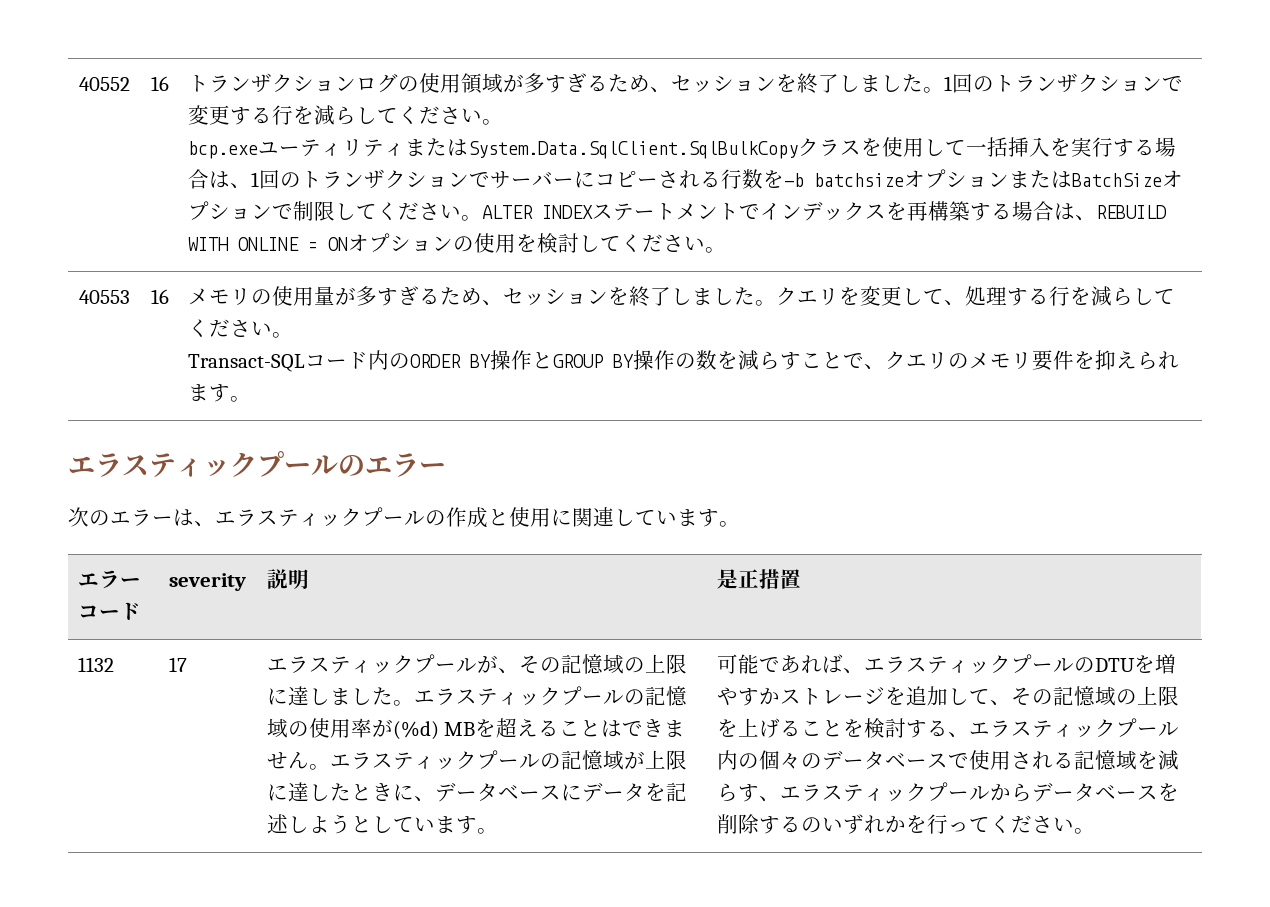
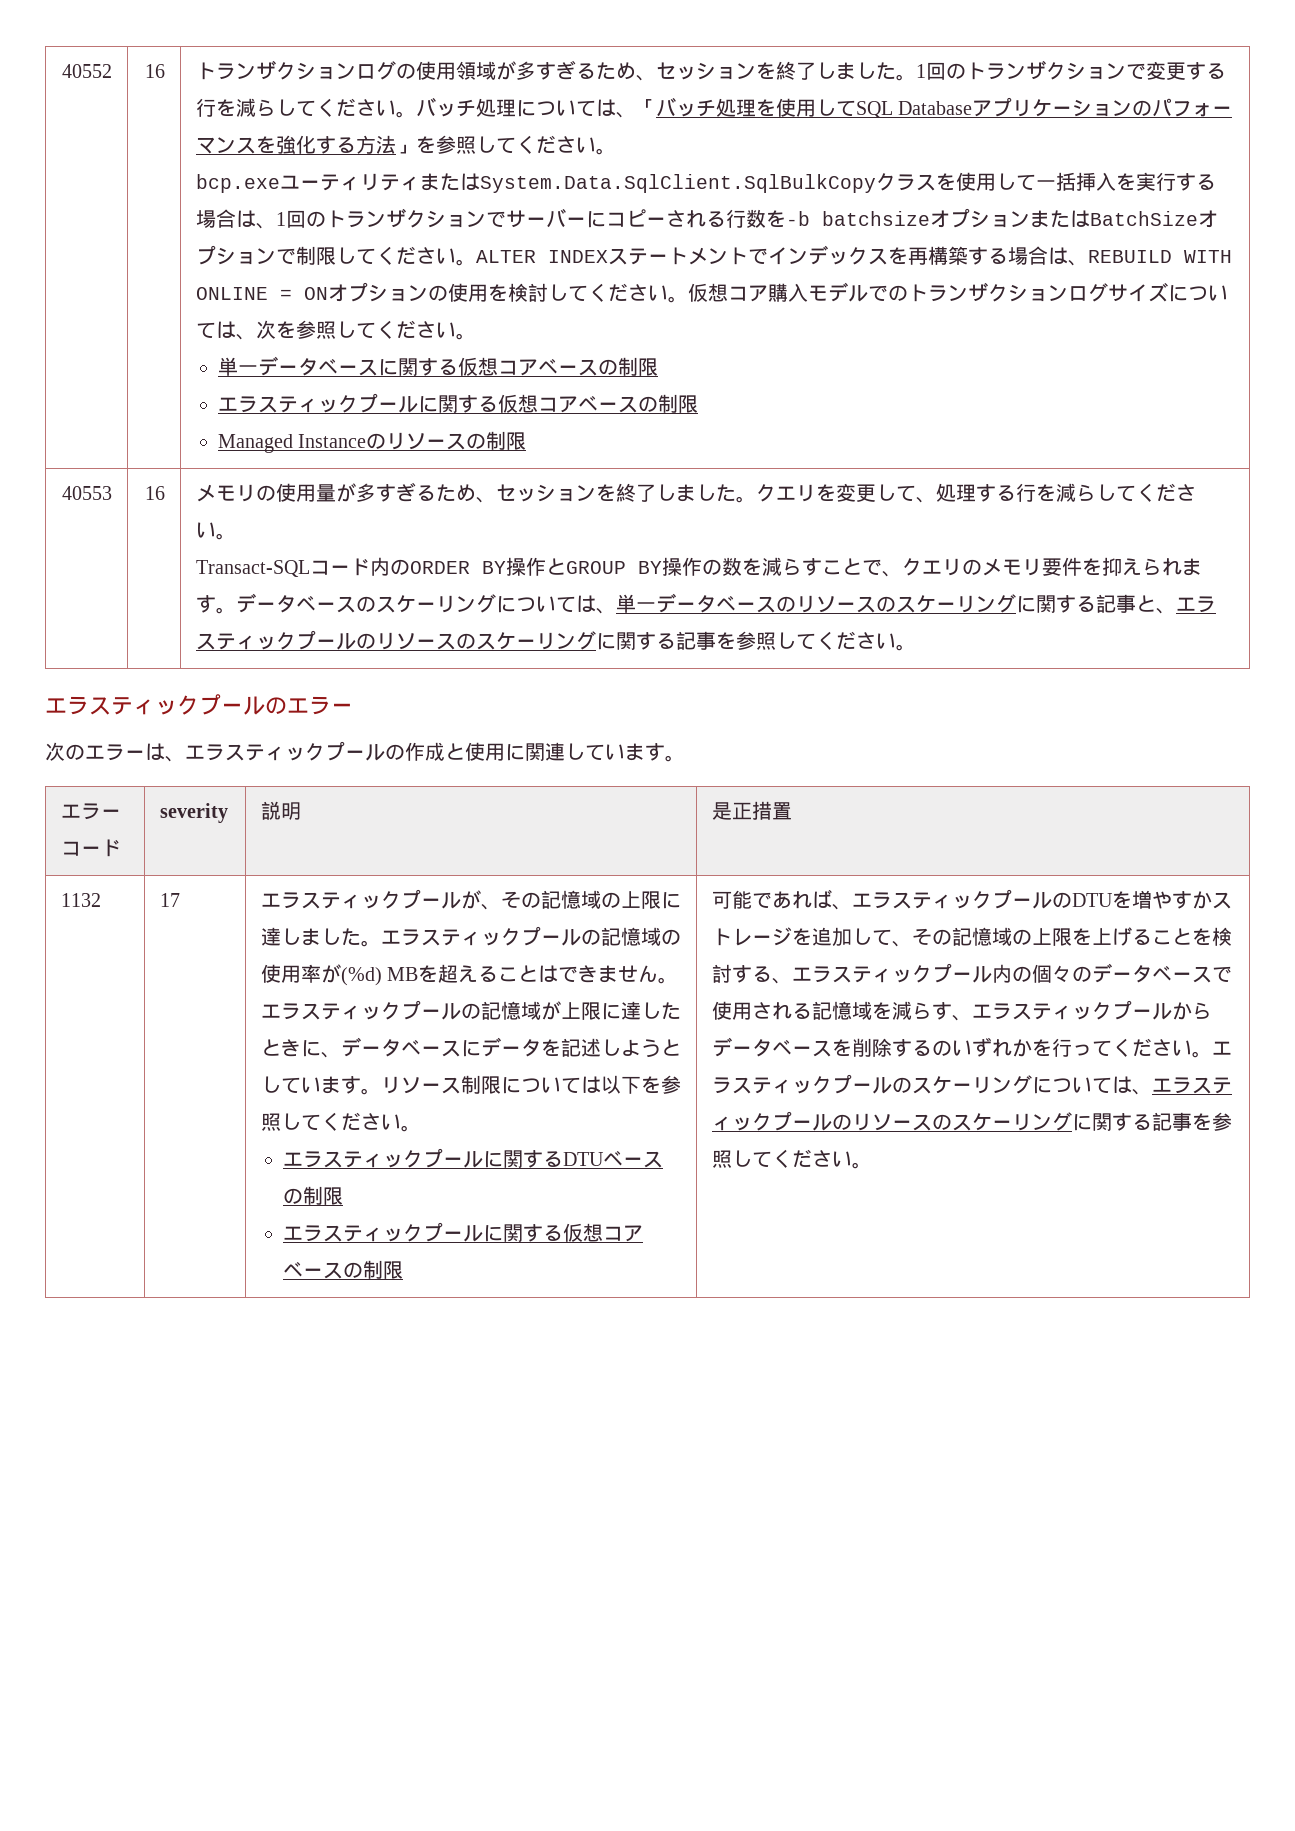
(503, 122) none -> [415,97,1233,118] [195,135,616,155] バッチ処理については、「バッチ処理を使用してSQL Databaseアプリケーションのパフォーマンスを強化する方法」を参照してください。
(726, 250) none -> [687,282,1228,302] [195,320,476,340] [217,356,658,376] [217,393,698,413] [217,431,527,453] 仮想コア購入モデルでのトランザクションログサイズについては、次を参照してください。 // 単一データベースに関する仮想コアベースの制限 // エラスティックプールに関する仮想コアベースの制限 // Managed Instanceのリソースの制限
(251, 399) none -> [235,593,1216,614] [195,630,916,651] データベースのスケーリングについては、単一データベースのリソースのスケーリングに関する記事と、エラスティックプールのリソースのスケーリングに関する記事を参照してください。
(498, 831) none -> [380,1075,681,1094] [260,1112,421,1132] [282,1148,663,1168] [282,1186,343,1205] [282,1222,643,1242] [282,1260,403,1279] リソース制限については以下を参照してください。 // エラスティックプールに関するDTUベースの制限 // エラスティックプールに関する仮想コアベースの制限
(1095, 831) none -> [1211,1041,1232,1055] [711,1074,1232,1095] [711,1111,1232,1131] [711,1149,872,1169] エラスティックプールのスケーリングについては、エラスティックプールのリソースのスケーリングに関する記事を参照してください。

